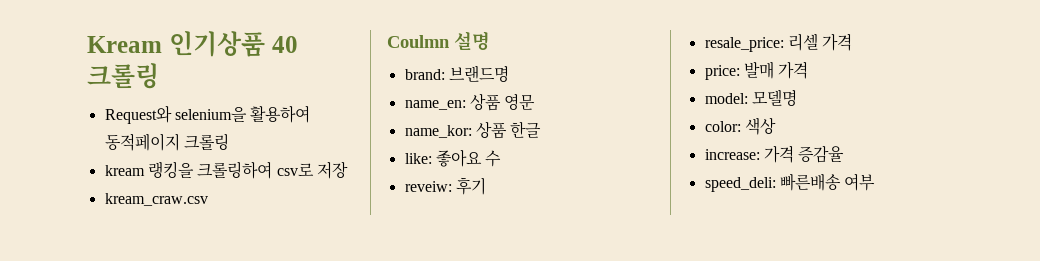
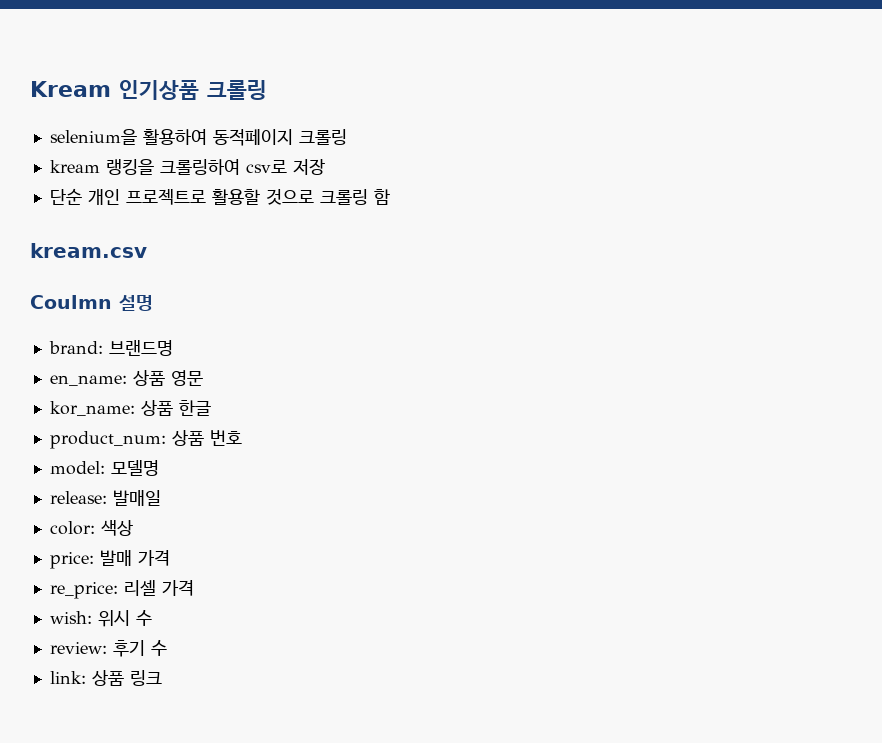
[271,36,298,53] [87,63,159,89] [104,105,172,124] 40 크롤링 // Request와 -> [207,80,267,100] 크롤링 //
[104,193,208,206] kream_craw.csv -> [49,188,390,205] [30,243,147,258] 단순 개인 프로젝트로 활용할 것으로 크롤링 함 // kream.csv
[404,100,466,110] name_en: -> [49,375,127,386] en_name:
[404,125,472,138] name_kor: -> [49,401,135,416] kor_name:
[404,149,502,167] [404,177,486,195] [704,33,853,52] [704,61,809,80] [704,89,797,106] [704,117,776,135] [704,145,845,163] [704,173,876,192] like: 좋아요 수 // reveiw: 후기 // resale_price: 리셀 가격 // price: 발매 가격 // model: 모델명 // color: 색상 // increase: 가격 증감율 // speed_deli: 빠른배송 여부 -> [49,430,242,449] [49,460,159,476] [49,490,161,506] [49,520,133,536] [49,550,170,569] [49,580,194,599] [49,610,152,627] [49,640,167,657] [49,670,162,686] product_num: 상품 번호 // model: 모델명 // release: 발매일 // color: 색상 // price: 발매 가격 // re_price: 리셀 가격 // wish: 위시 수 // review: 후기 수 // link: 상품 링크

